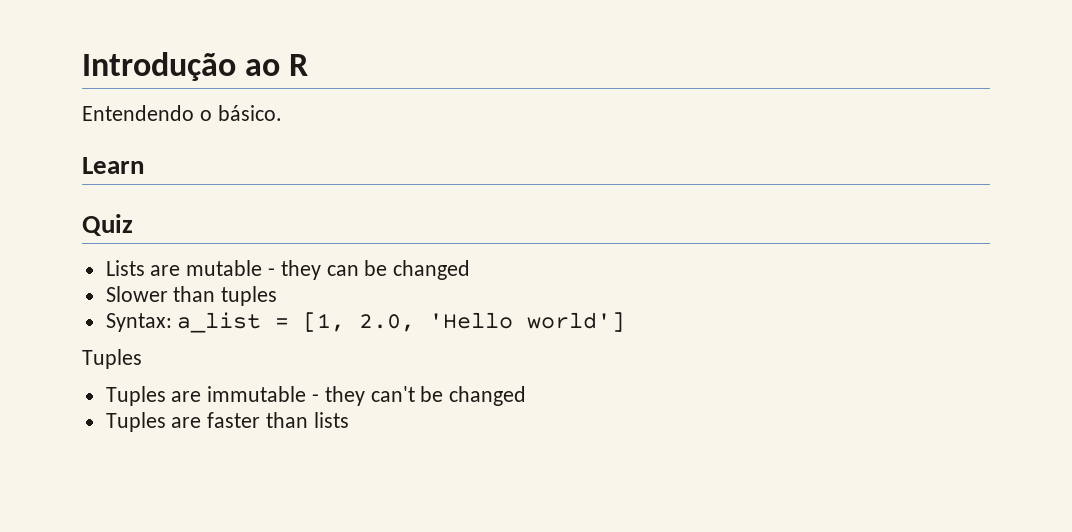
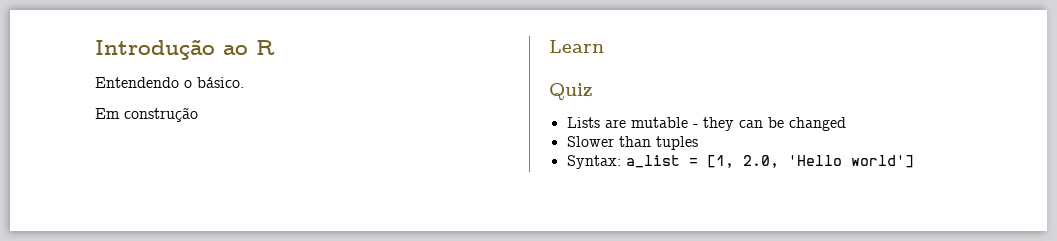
(282, 113) none -> [95,107,198,122] // Em construção
[82,349,142,369] [105,386,527,406] [105,412,349,432] // Tuples // Tuples are immutable - they can't be changed // Tuples are faster than lists -> (914, 161) none

